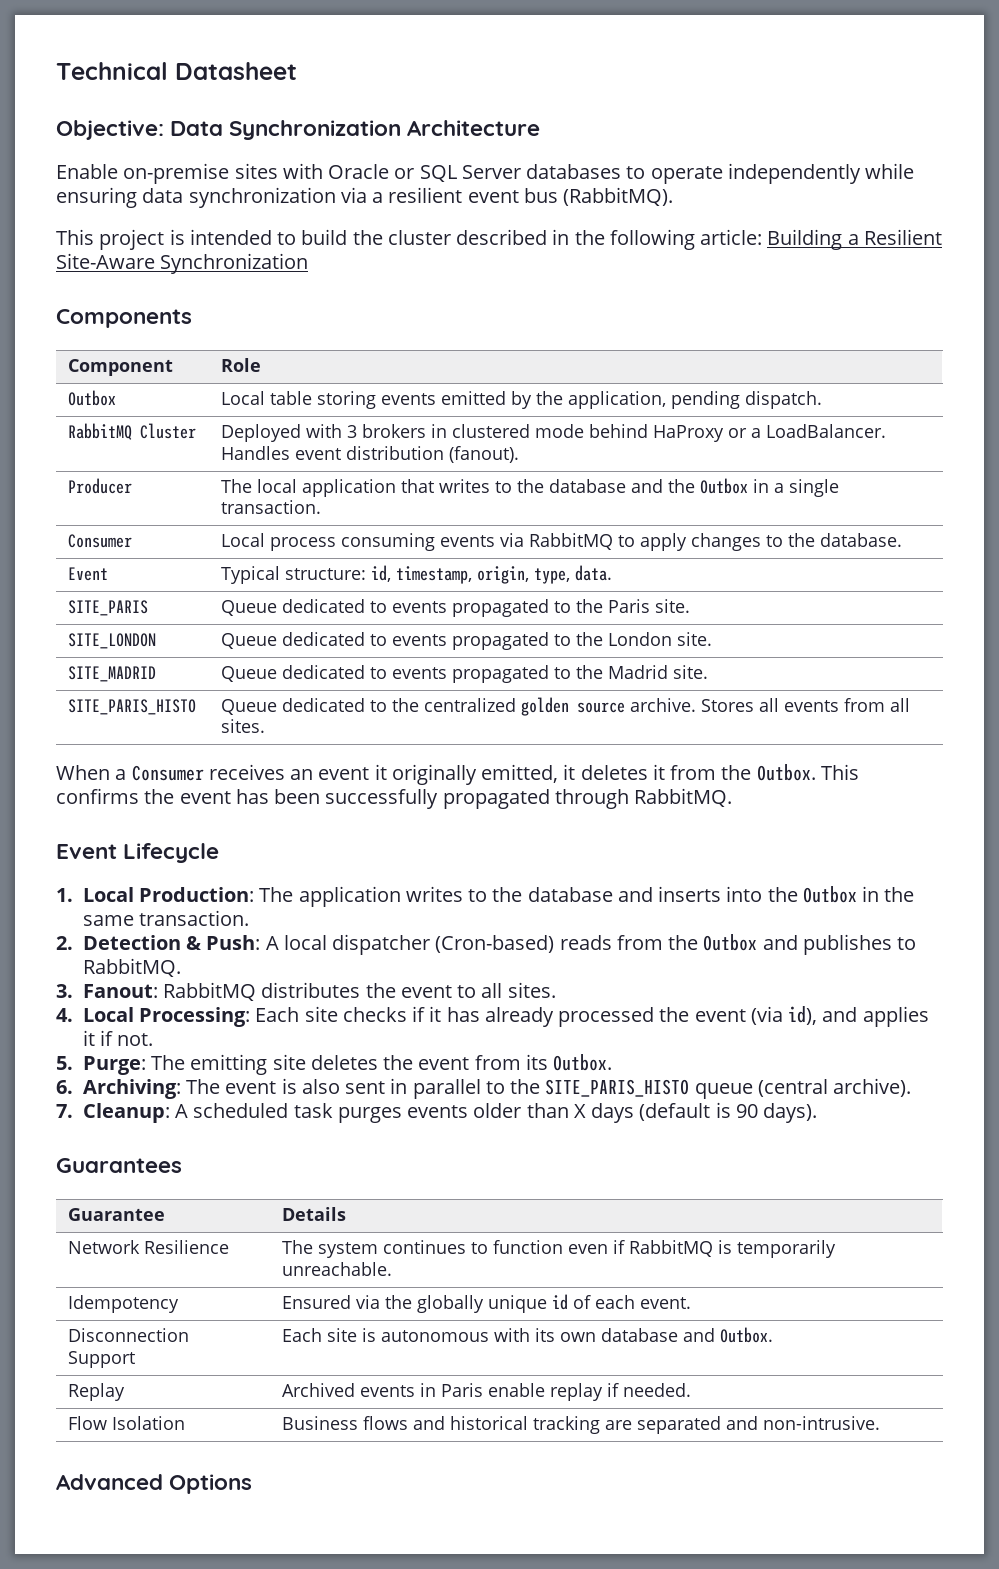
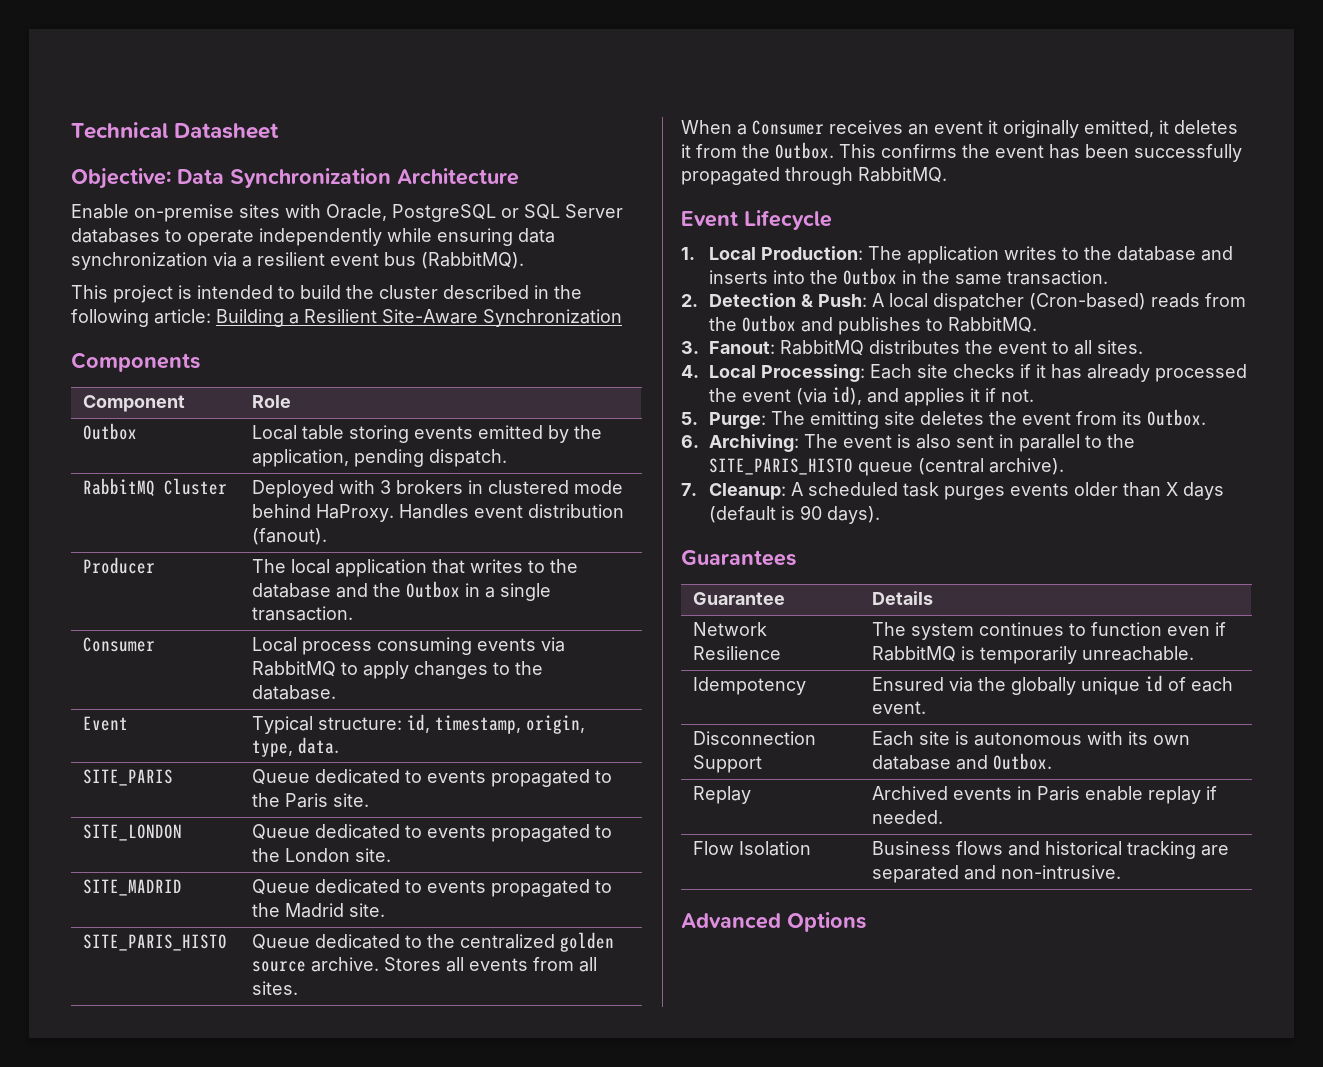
[328,164,390,179] Oracle -> [326,204,496,222] Oracle, PostgreSQL
[653,424,887,442] HaProxy or a LoadBalancer. -> [316,504,395,522] HaProxy.

